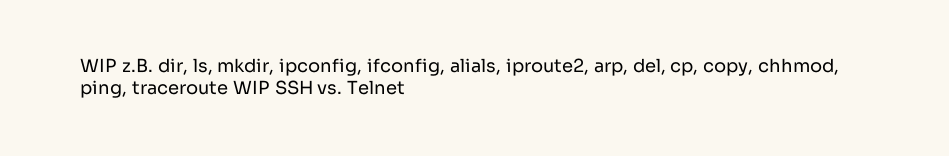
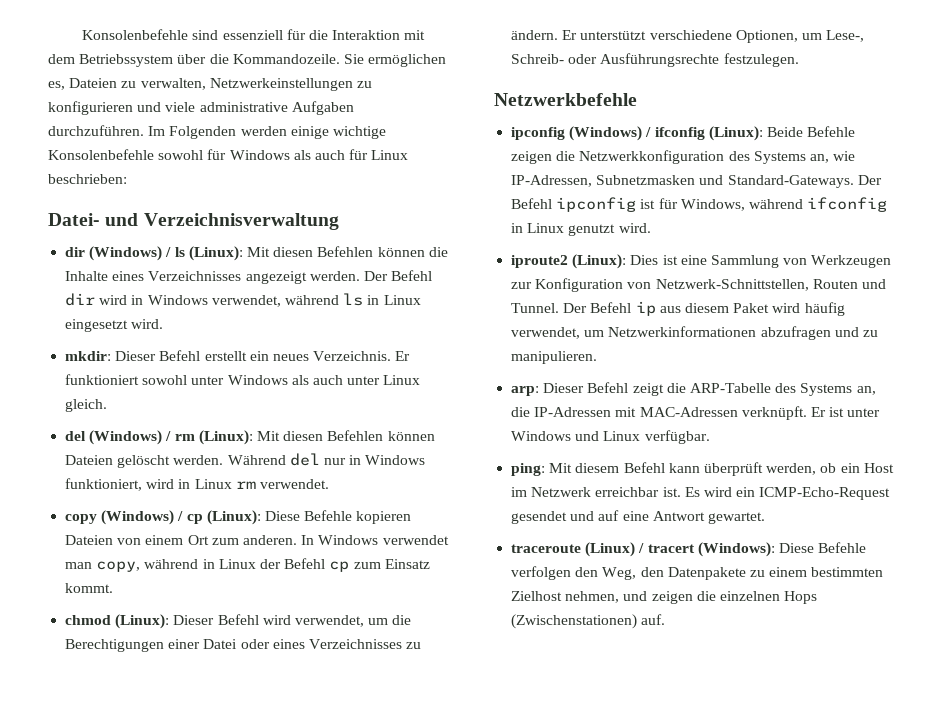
[80,58,840,76] [80,80,406,98] WIP z.B. dir, ls, mkdir, ipconfig, ifconfig, alials, iproute2, arp, del, cp, copy, chhmod, ping, traceroute WIP SSH vs. Telnet -> [82,29,426,40] [48,54,447,67] [48,78,372,91] [48,101,354,115] [48,125,386,139] [48,149,409,160] [48,174,127,184] [48,213,339,230] [65,246,448,261] [65,270,433,284] [65,293,421,307] [65,319,164,332] [65,350,411,361] [65,374,421,385] [65,399,108,412] [65,430,435,445] [65,453,426,468] [65,478,329,491] [65,510,412,525] [65,535,449,545] [65,558,430,572] [65,583,114,593] [65,614,412,629] [65,639,422,652] [511,30,865,43] [511,53,799,67] [494,93,637,106] [511,126,856,141] [511,150,856,164] [511,175,882,188] [511,197,888,212] [511,223,651,236] [511,254,892,269] [511,278,886,292] [511,301,845,316] [511,326,878,340] [511,351,598,364] [511,382,876,396] [511,406,881,420] [511,430,710,444] [511,462,894,476] [511,487,891,500] [511,510,765,524] [511,542,867,557] [511,566,884,580] [511,591,818,604] [511,614,666,629] Konsolenbefehle sind essenziell für die Interaktion mit dem Betriebssystem über die Kommandozeile. Sie ermöglichen es, Dateien zu verwalten, Netzwerkeinstellungen zu konfigurieren und viele administrative Aufgaben durchzuführen. Im Folgenden werden einige wichtige Konsolenbefehle sowohl für Windows als auch für Linux beschrieben: // Datei- und Verzeichnisverwaltung // dir (Windows) / ls (Linux): Mit diesen Befehlen können die Inhalte eines Verzeichnisses angezeigt werden. Der Befehl dir wird in Windows verwendet, während ls in Linux eingesetzt wird. // mkdir: Dieser Befehl erstellt ein neues Verzeichnis. Er funktioniert sowohl unter Windows als auch unter Linux gleich. // del (Windows) / rm (Linux): Mit diesen Befehlen können Dateien gelöscht werden. Während del nur in Windows funktioniert, wird in Linux rm verwendet. // copy (Windows) / cp (Linux): Diese Befehle kopieren Dateien von einem Ort zum anderen. In Windows verwendet man copy, während in Linux der Befehl cp zum Einsatz kommt. // chmod (Linux): Dieser Befehl wird verwendet, um die Berechtigungen einer Datei oder eines Verzeichnisses zu ändern. Er unterstützt verschiedene Optionen, um Lese-, Schreib- oder Ausführungsrechte festzulegen. // Netzwerkbefehle // ipconfig (Windows) / ifconfig (Linux): Beide Befehle zeigen die Netzwerkkonfiguration des Systems an, wie IP-Adressen, Subnetzmasken und Standard-Gateways. Der Befehl ipconfig ist für Windows, während ifconfig in Linux genutzt wird. // iproute2 (Linux): Dies ist eine Sammlung von Werkzeugen zur Konfiguration von Netzwerk-Schnittstellen, Routen und Tunnel. Der Befehl ip aus diesem Paket wird häufig verwendet, um Netzwerkinformationen abzufragen und zu manipulieren. // arp: Dieser Befehl zeigt die ARP-Tabelle des Systems an, die IP-Adressen mit MAC-Adressen verknüpft. Er ist unter Windows und Linux verfügbar. // ping: Mit diesem Befehl kann überprüft werden, ob ein Host im Netzwerk erreichbar ist. Es wird ein ICMP-Echo-Request gesendet und auf eine Antwort gewartet. // traceroute (Linux) / tracert (Windows): Diese Befehle verfolgen den Weg, den Datenpakete zu einem bestimmten Zielhost nehmen, und zeigen die einzelnen Hops (Zwischenstationen) auf.

